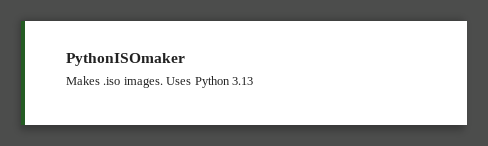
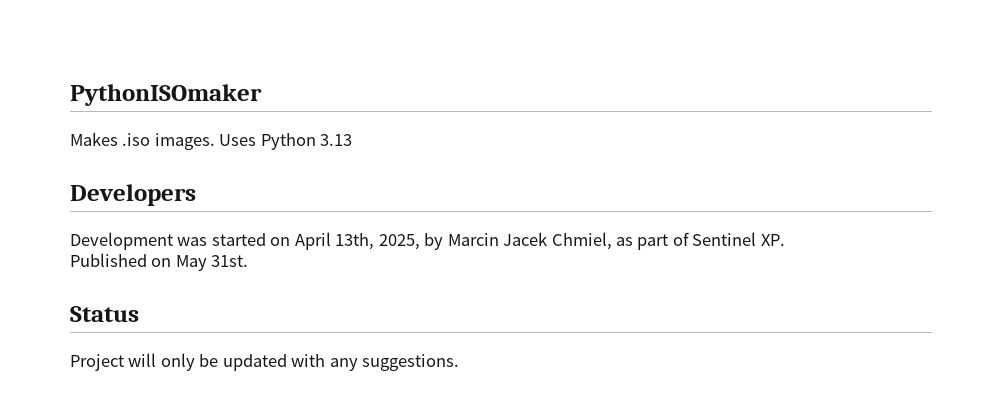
(253, 81) none -> [70,184,196,206] [70,232,785,250] [70,253,249,271] [70,306,139,322] [70,353,460,371] // Developers // Development was started on April 13th, 2025, by Marcin Jacek Chmiel, as part of Sentinel XP. // Published on May 31st. // Status // Project will only be updated with any suggestions.

